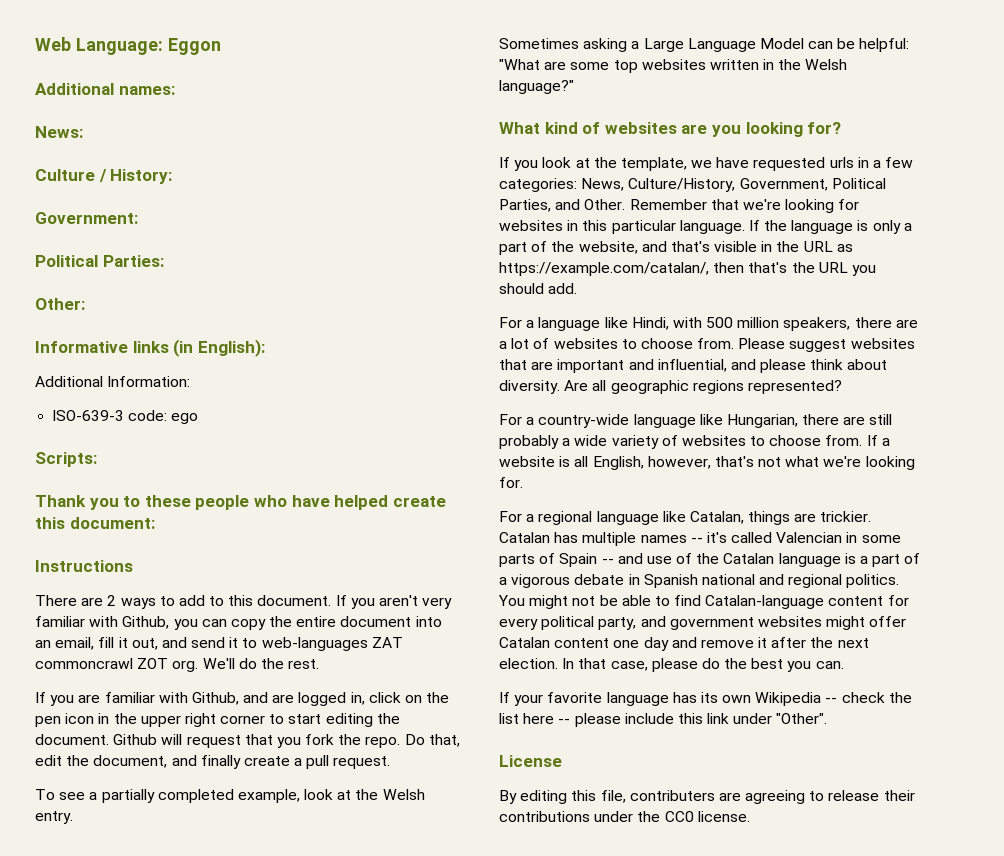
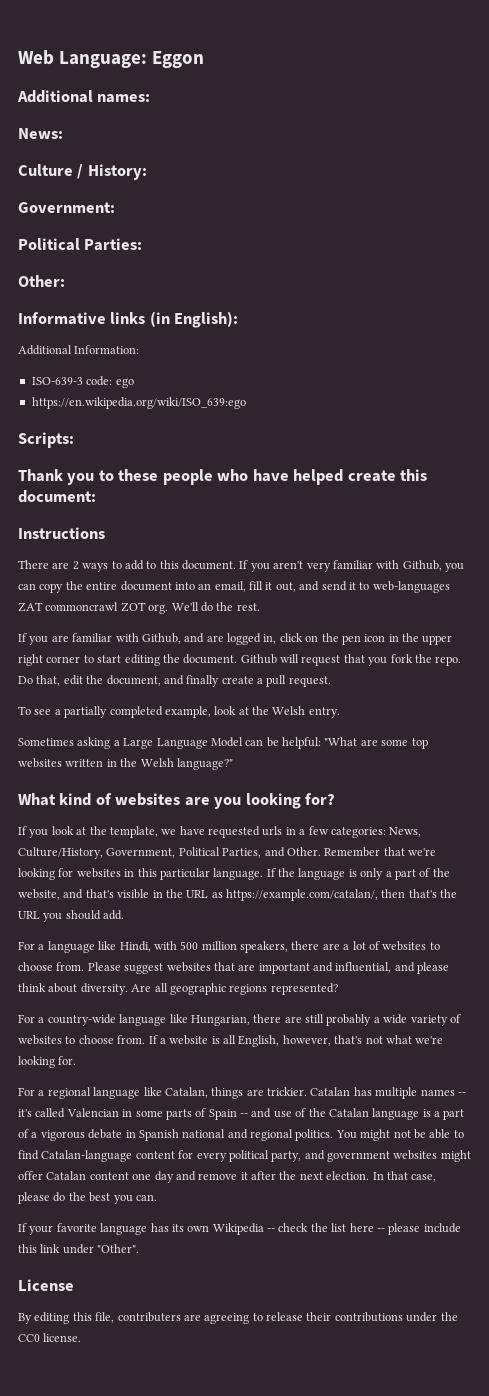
(199, 418) none -> [31,397,246,409] // https://en.wikipedia.org/wiki/ISO_639:ego

